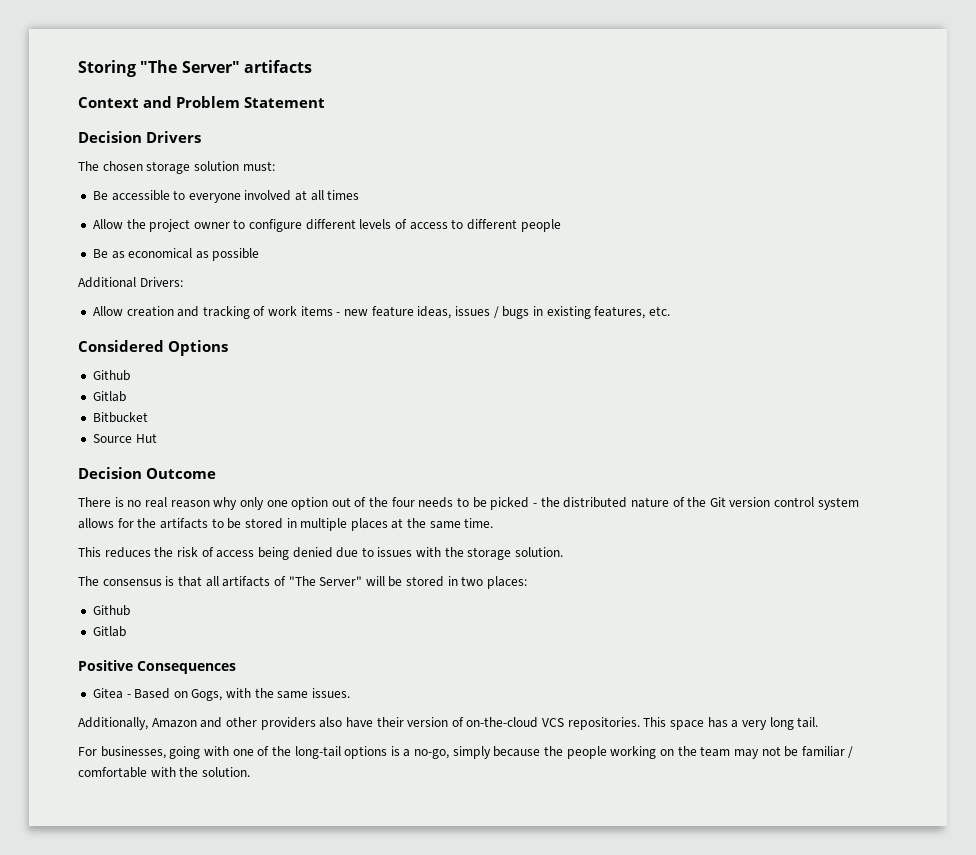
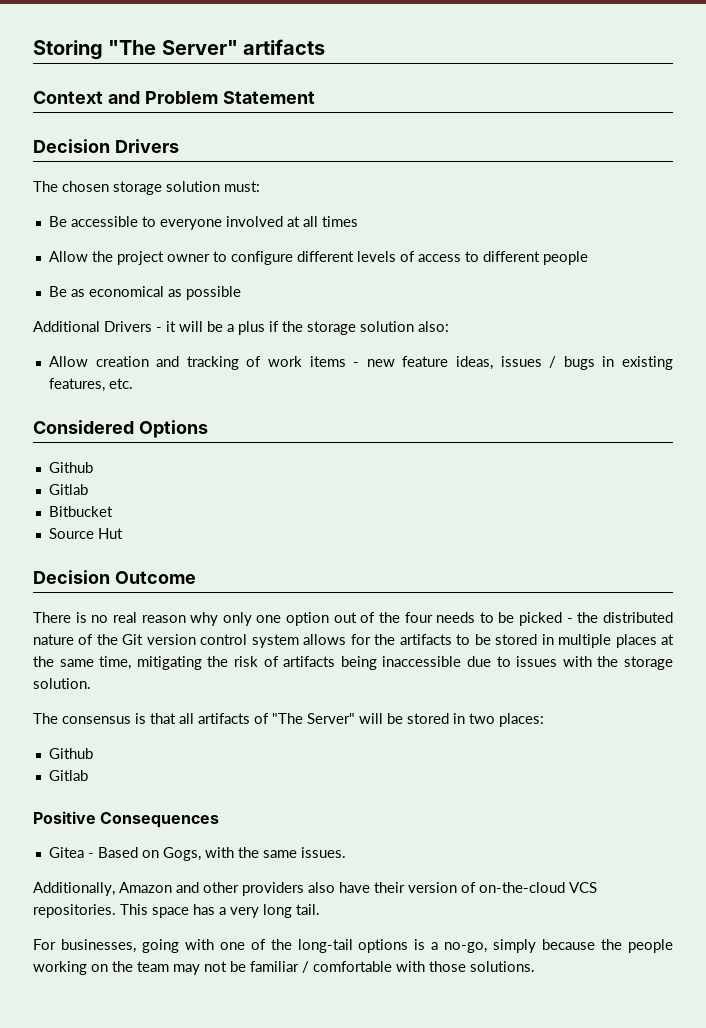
[139,277,183,287] Drivers: -> [104,321,449,335] Drivers - it will be a plus if the storage solution also:
[464,518,494,528] [78,547,333,560] time. // This reduces the risk of access being denied -> [99,656,462,670] time, mitigating the risk of artifacts being inaccessible
[179,767,250,777] the solution. -> [429,961,535,972] those solutions.

